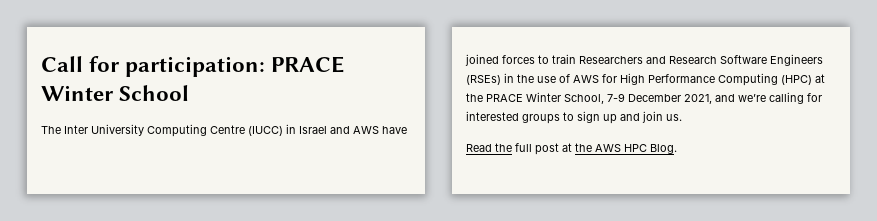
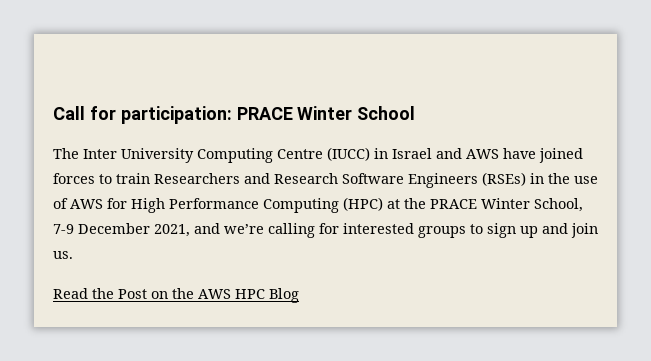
[515,143,572,155] full post at -> [118,289,168,299] Post on
[650,144,677,154] Blog. -> [269,288,299,303] Blog

